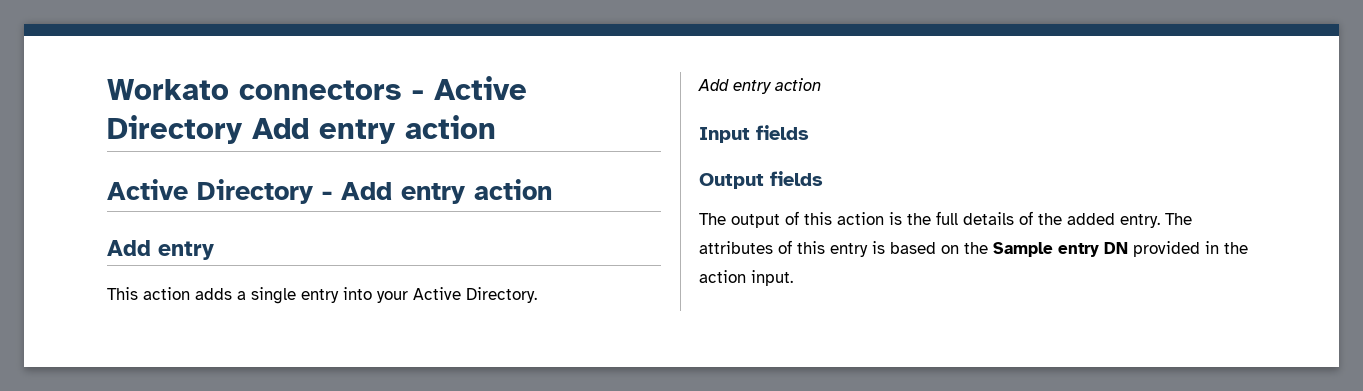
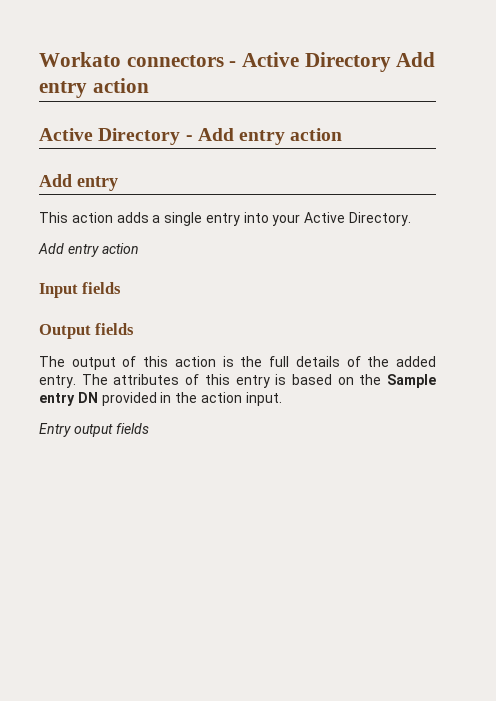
(793, 278) none -> [39,423,149,437] // Entry output fields

